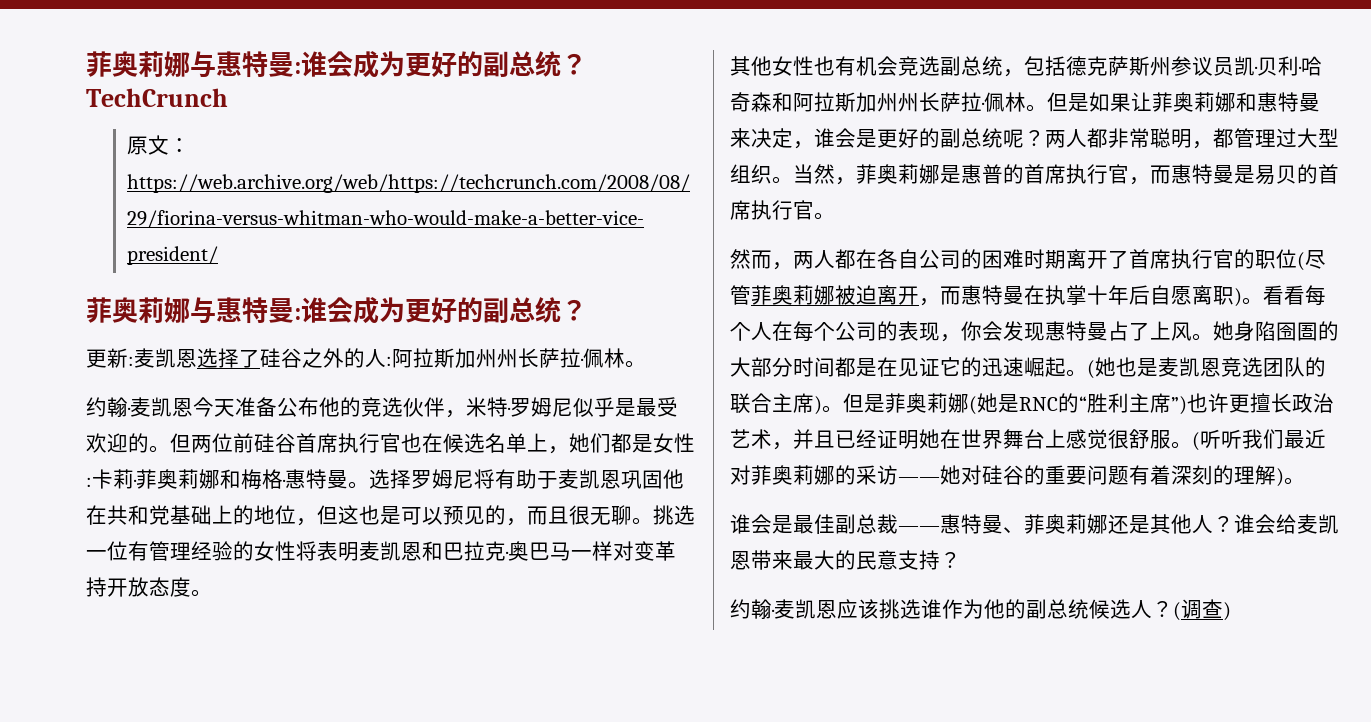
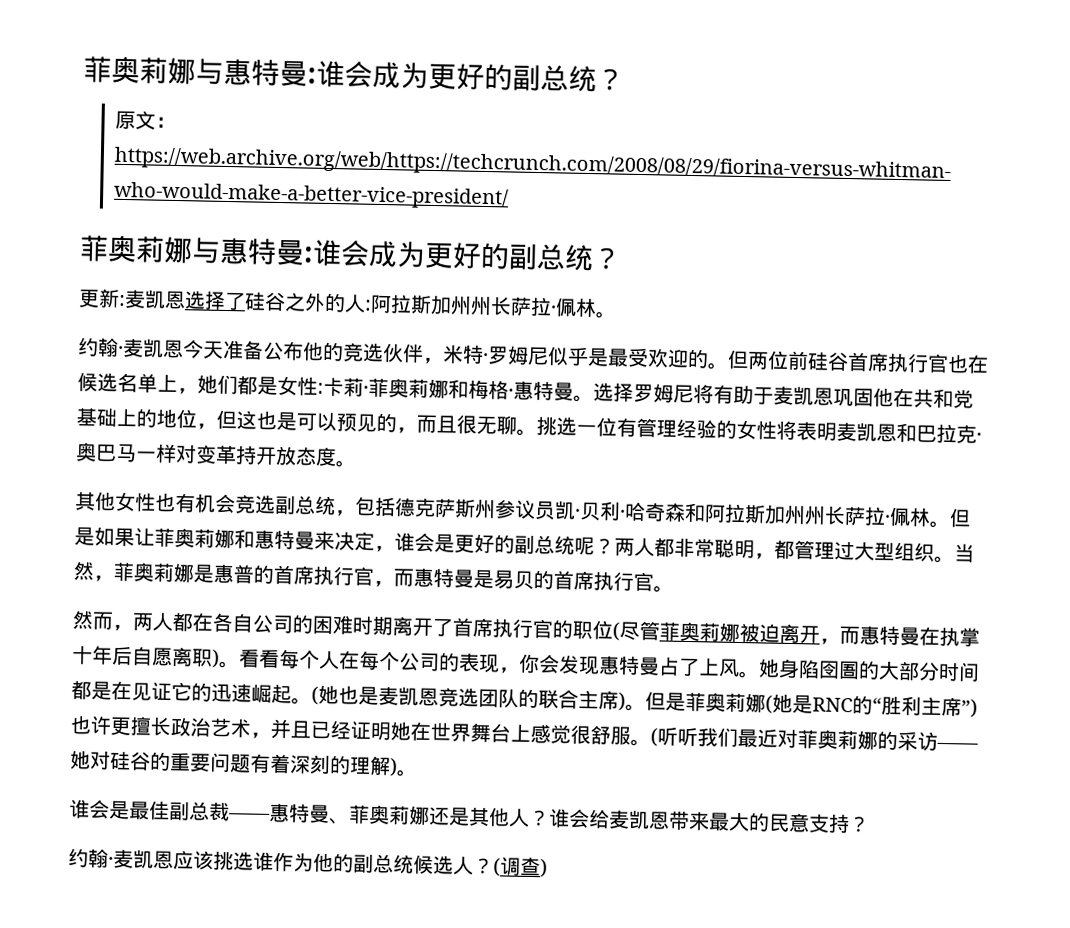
[86,88,228,107] TechCrunch -> (625, 79) none

